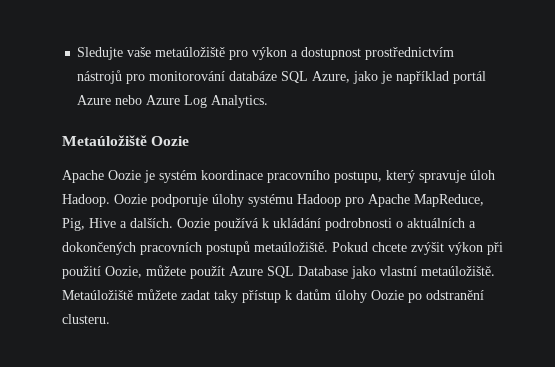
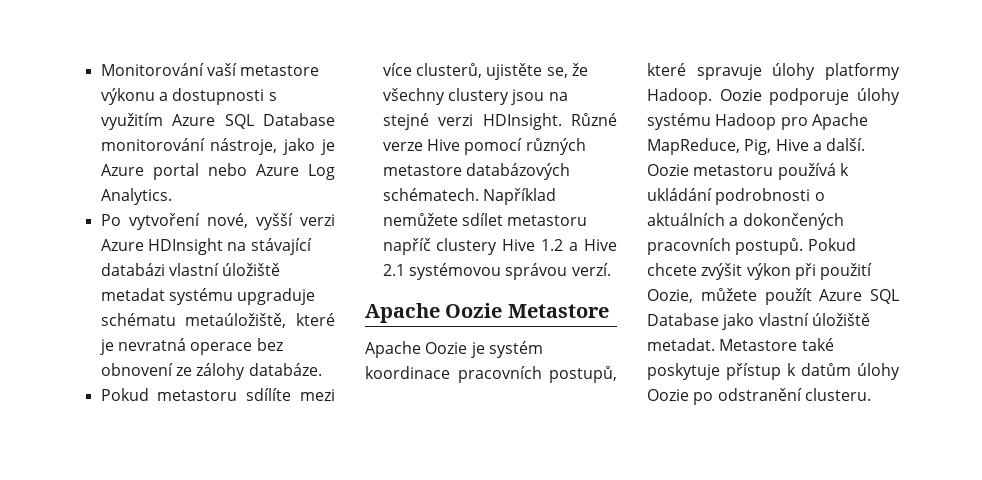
[77,47,455,60] [77,70,487,84] [77,95,269,108] [62,135,190,146] Sledujte vaše metaúložiště pro výkon a dostupnost prostřednictvím nástrojů pro monitorování databáze SQL Azure, jako je například portál Azure nebo Azure Log Analytics. // Metaúložiště Oozie -> [100,63,320,76] [100,88,277,105] [100,113,335,130] [100,138,335,155] [100,163,335,180] [100,188,172,205] [100,213,335,230] [100,238,312,255] [100,263,281,276] [100,288,316,305] [100,313,335,328] [99,338,283,355] [100,363,322,380] [100,388,335,401] [382,63,588,80] [382,88,568,105] [382,113,617,130] [382,138,586,155] [382,163,570,180] [382,188,556,205] [382,213,588,226] [382,238,617,255] [382,263,611,280] [365,303,609,323] Monitorování vaší metastore výkonu a dostupnosti s využitím Azure SQL Database monitorování nástroje, jako je Azure portal nebo Azure Log Analytics. // Po vytvoření nové, vyšší verzi Azure HDInsight na stávající databázi vlastní úložiště metadat systému upgraduje schématu metaúložiště, které je nevratná operace bez obnovení ze zálohy databáze. // Pokud metastoru sdílíte mezi více clusterů, ujistěte se, že všechny clustery jsou na stejné verzi HDInsight. Různé verze Hive pomocí různých metastore databázových schématech. Například nemůžete sdílet metastoru napříč clustery Hive 1.2 a Hive 2.1 systémovou správou verzí. // Apache Oozie Metastore
[267,170,495,183] pracovního postupu, který spravuje úloh -> [457,366,617,383] [647,63,900,80] pracovních postupů, které spravuje úlohy platformy
[130,218,210,228] dalších. Oozie -> [826,138,866,151] [647,164,774,176] další. Oozie metastoru
[206,241,328,255] postupů metaúložiště. -> [735,238,804,255] postupů.
[421,266,495,276] [62,289,238,303] metaúložiště. Metaúložiště můžete zadat taky -> [811,313,870,326] [647,338,834,351] [647,363,720,380] úložiště metadat. Metastore také poskytuje

